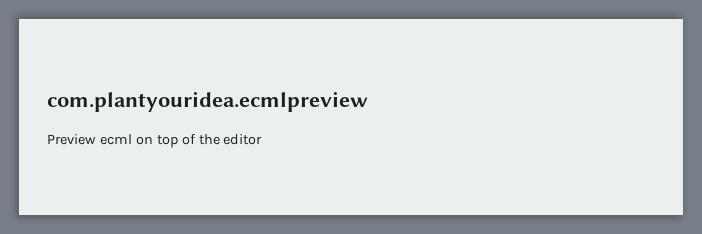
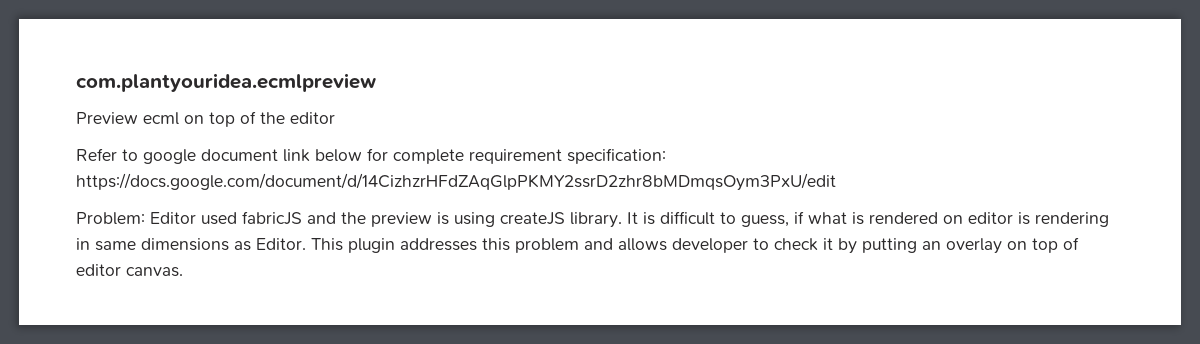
(263, 139) none -> [76,148,666,164] [76,173,836,191] [76,211,1109,228] [76,237,1079,254] [76,264,183,277] // Refer to google document link below for complete requirement specification: https://docs.google.com/document/d/14CizhzrHFdZAqGlpPKMY2ssrD2zhr8bMDmqsOym3PxU/edit // Problem: Editor used fabricJS and the preview is using createJS library. It is difficult to guess, if what is rendered on editor is rendering in same dimensions as Editor. This plugin addresses this problem and allows developer to check it by putting an overlay on top of editor canvas.

